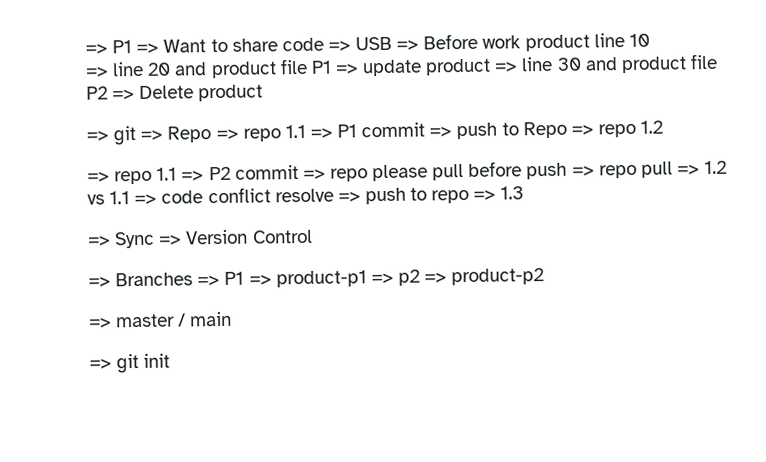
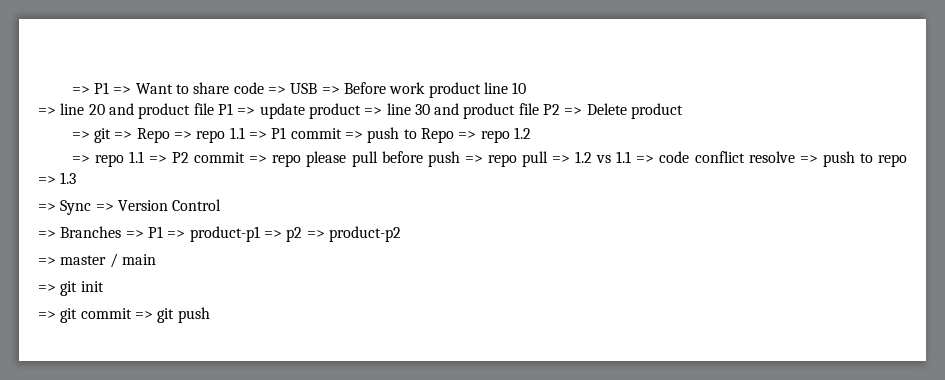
(171, 360) none -> [38,307,210,323] // => git commit => git push

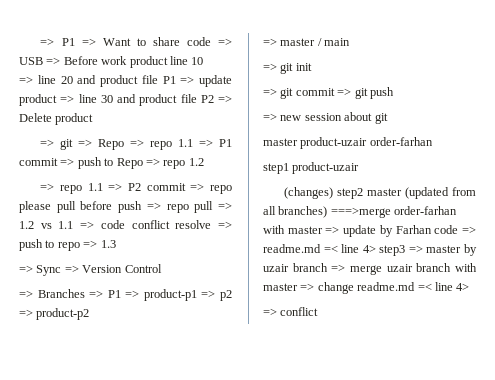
(210, 315) none -> [263,112,388,124] [263,137,433,149] [263,162,360,174] [284,187,476,199] [263,206,458,218] [263,225,476,237] [263,244,477,256] [263,263,477,275] [263,282,470,294] [263,307,319,316] // => new session about git // master product-uzair order-farhan // step1 product-uzair // (changes) step2 master (updated from all branches) ===>merge order-farhan with master => update by Farhan code => readme.md =< line 4> step3 => master by uzair branch => merge uzair branch with master => change readme.md =< line 4> // => conflict

